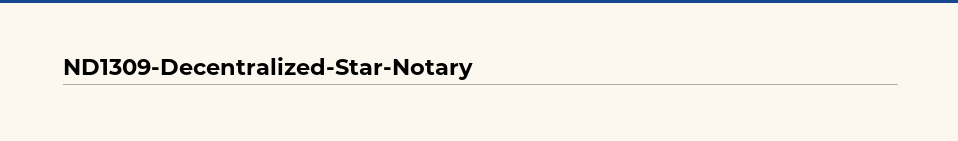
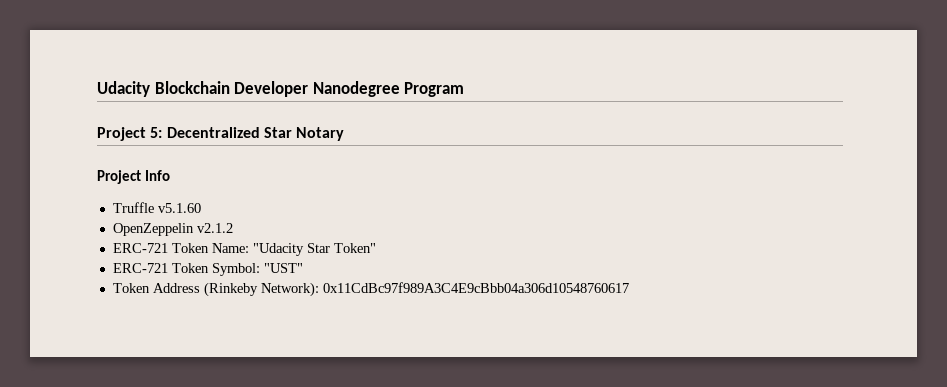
[63,57,473,80] ND1309-Decentralized-Star-Notary -> [97,81,465,97] [97,127,345,141] [97,170,170,184] [112,202,201,213] [112,223,233,236] [112,243,376,256] [112,263,303,276] [112,282,629,297] Udacity Blockchain Developer Nanodegree Program // Project 5: Decentralized Star Notary // Project Info // Truffle v5.1.60 // OpenZeppelin v2.1.2 // ERC-721 Token Name: "Udacity Star Token" // ERC-721 Token Symbol: "UST" // Token Address (Rinkeby Network): 0x11CdBc97f989A3C4E9cBbb04a306d10548760617

